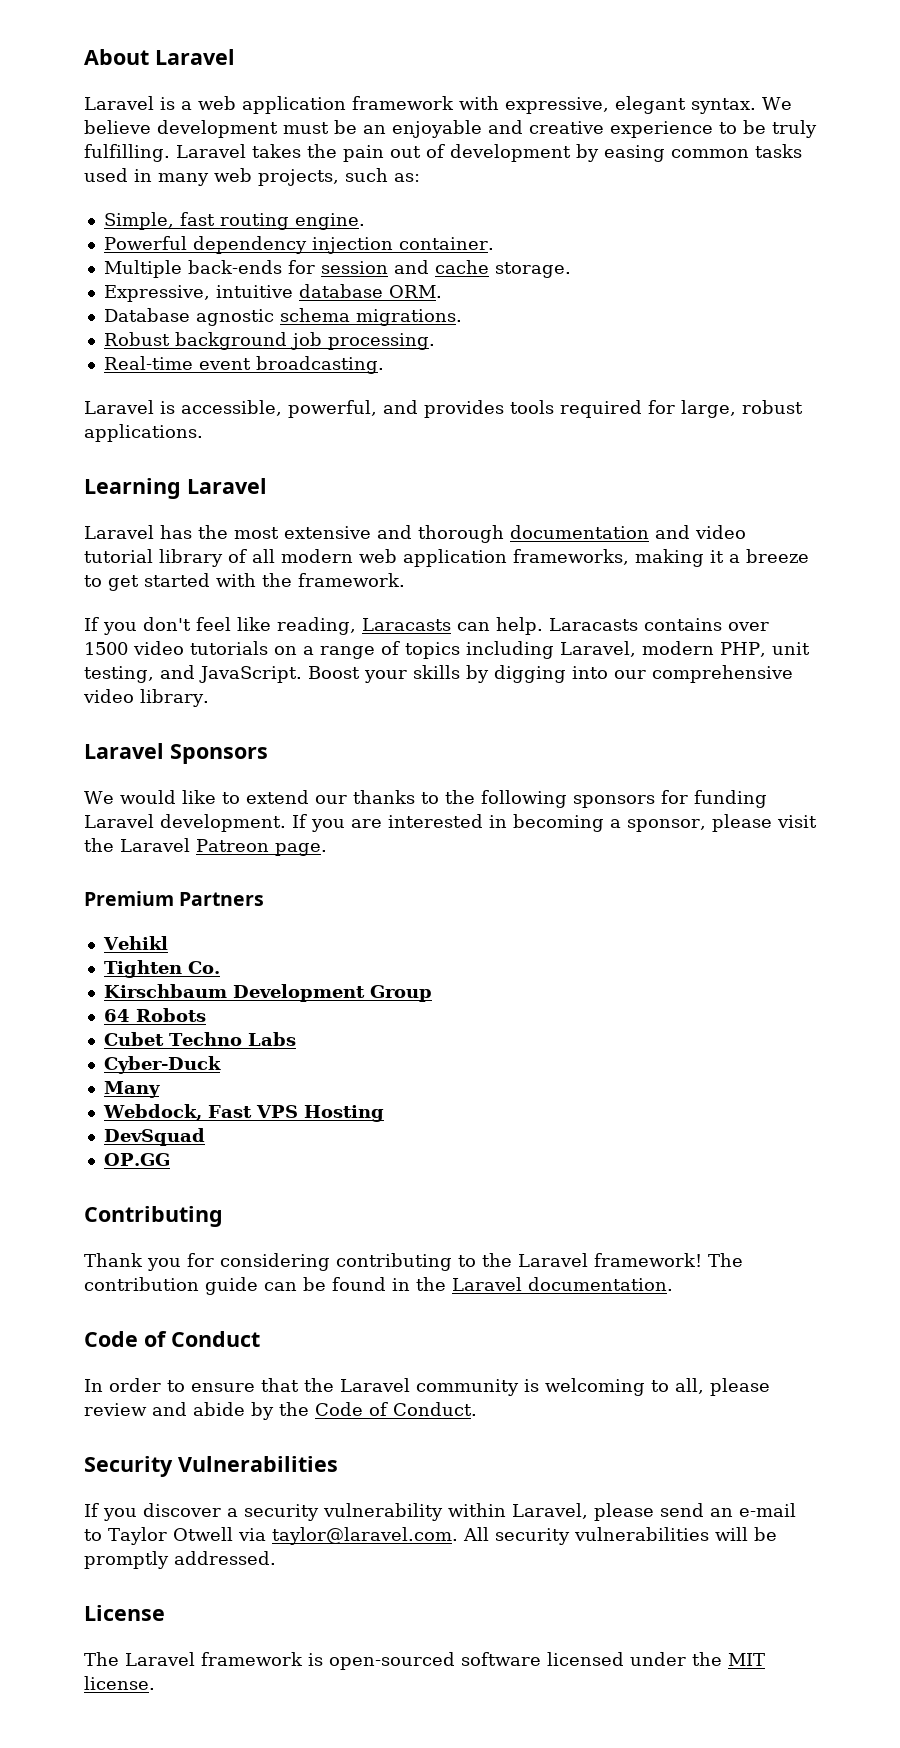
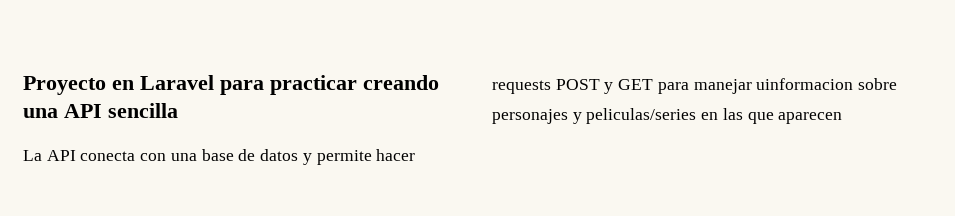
[84,49,235,65] [84,96,792,114] [84,120,817,138] [84,144,802,162] [84,168,420,186] [103,212,365,230] [103,236,494,254] [103,260,571,278] [103,284,442,302] [103,308,462,326] [103,332,435,350] [103,356,384,374] [84,400,803,418] [84,424,203,442] [84,478,267,499] [84,525,746,543] [84,549,809,567] [84,573,405,591] [84,617,769,635] [84,641,810,659] [84,665,793,683] [83,689,209,707] [84,743,268,764] [84,790,767,808] [84,814,817,832] [84,838,327,856] [84,891,265,906] [102,936,168,950] [103,960,220,978] [103,984,432,1002] [103,1008,206,1022] [103,1032,296,1046] [103,1056,221,1074] [103,1081,160,1098] [102,1104,384,1122] [103,1128,205,1146] [103,1153,170,1166] [84,1206,223,1227] [84,1253,743,1271] [84,1277,673,1295] [84,1331,260,1347] [84,1378,770,1396] [84,1402,477,1420] [84,1456,338,1477] [84,1503,796,1521] [84,1527,777,1545] [84,1551,276,1569] [84,1605,165,1621] [84,1652,765,1670] [84,1676,155,1690] About Laravel // Laravel is a web application framework with expressive, elegant syntax. We believe development must be an enjoyable and creative experience to be truly fulfilling. Laravel takes the pain out of development by easing common tasks used in many web projects, such as: // Simple, fast routing engine. // Powerful dependency injection container. // Multiple back-ends for session and cache storage. // Expressive, intuitive database ORM. // Database agnostic schema migrations. // Robust background job processing. // Real-time event broadcasting. // Laravel is accessible, powerful, and provides tools required for large, robust applications. // Learning Laravel // Laravel has the most extensive and thorough documentation and video tutorial library of all modern web application frameworks, making it a breeze to get started with the framework. // If you don't feel like reading, Laracasts can help. Laracasts contains over 1500 video tutorials on a range of topics including Laravel, modern PHP, unit testing, and JavaScript. Boost your skills by digging into our comprehensive video library. // Laravel Sponsors // We would like to extend our thanks to the following sponsors for funding Laravel development. If you are interested in becoming a sponsor, please visit the Laravel Patreon page. // Premium Partners // Vehikl // Tighten Co. // Kirschbaum Development Group // 64 Robots // Cubet Techno Labs // Cyber-Duck // Many // Webdock, Fast VPS Hosting // DevSquad // OP.GG // Contributing // Thank you for considering contributing to the Laravel framework! The contribution guide can be found in the Laravel documentation. // Code of Conduct // In order to ensure that the Laravel community is welcoming to all, please review and abide by the Code of Conduct. // Security Vulnerabilities // If you discover a security vulnerability within Laravel, please send an e-mail to Taylor Otwell via taylor@laravel.com. All security vulnerabilities will be promptly addressed. // License // The Laravel framework is open-sourced software licensed under the MIT license. -> [23,75,439,95] [23,103,178,118] [23,149,416,165] [492,78,898,94] [492,108,843,124] Proyecto en Laravel para practicar creando una API sencilla // La API conecta con una base de datos y permite hacer requests POST y GET para manejar uinformacion sobre personajes y peliculas/series en las que aparecen

